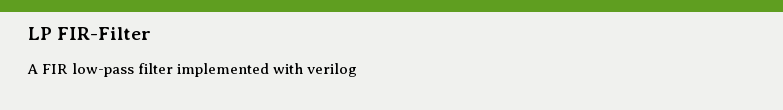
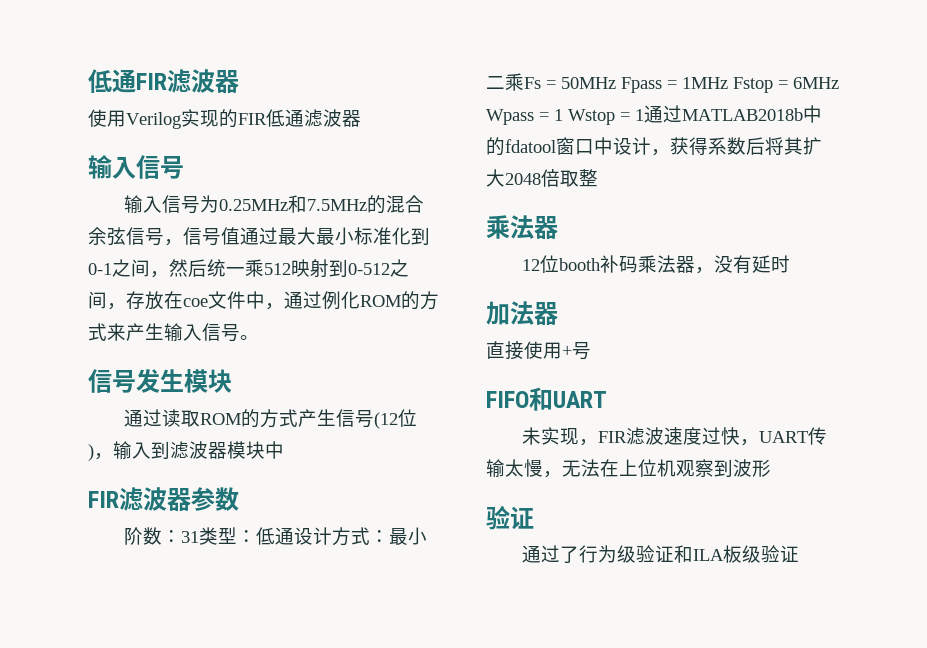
[28,27,152,40] [27,63,358,77] LP FIR-Filter // A FIR low-pass filter implemented with verilog -> [88,69,239,93] [88,109,361,129] [88,155,184,179] [124,195,425,214] [88,227,430,246] [88,259,409,278] [88,291,439,310] [88,323,259,342] [88,369,232,393] [124,409,418,429] [88,441,284,461] [88,487,239,511] [124,527,428,546] [486,73,839,93] [486,105,822,125] [486,137,822,156] [486,169,598,187] [486,215,558,239] [522,255,791,274] [486,301,558,325] [486,341,591,360] [486,387,607,411] [522,427,828,446] [486,459,771,478] [486,505,534,530] [522,545,800,563] 低通FIR滤波器 // 使用Verilog实现的FIR低通滤波器 // 输入信号 // 输入信号为0.25MHz和7.5MHz的混合余弦信号，信号值通过最大最小标准化到0-1之间，然后统一乘512映射到0-512之间，存放在coe文件中，通过例化ROM的方式来产生输入信号。 // 信号发生模块 // 通过读取ROM的方式产生信号(12位)，输入到滤波器模块中 // FIR滤波器参数 // 阶数：31类型：低通设计方式：最小二乘Fs = 50MHz Fpass = 1MHz Fstop = 6MHz Wpass = 1 Wstop = 1通过MATLAB2018b中的fdatool窗口中设计，获得系数后将其扩大2048倍取整 // 乘法器 // 12位booth补码乘法器，没有延时 // 加法器 // 直接使用+号 // FIFO和UART // 未实现，FIR滤波速度过快，UART传输太慢，无法在上位机观察到波形 // 验证 // 通过了行为级验证和ILA板级验证

